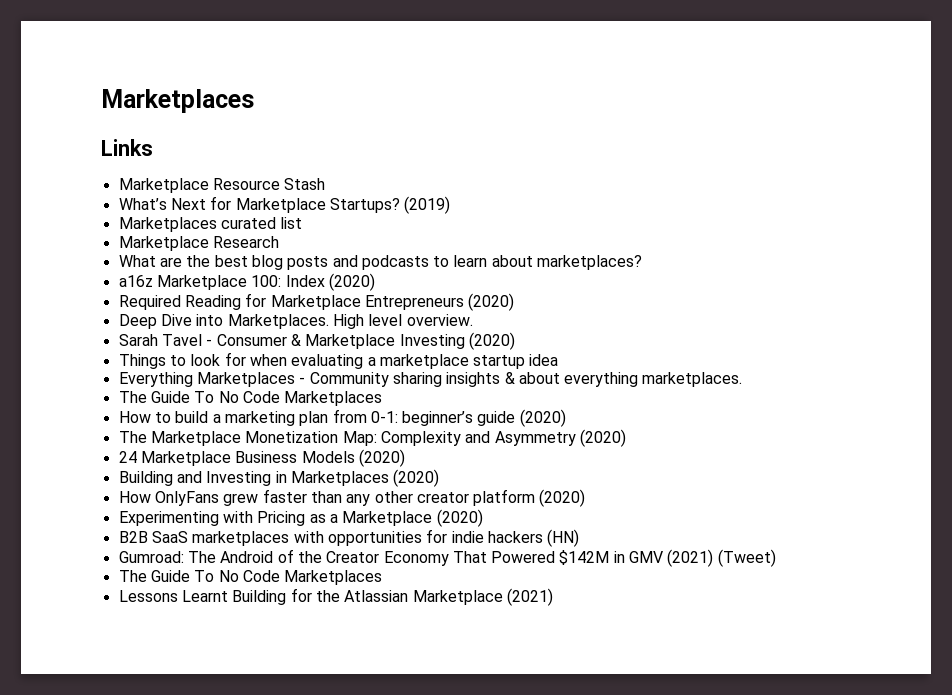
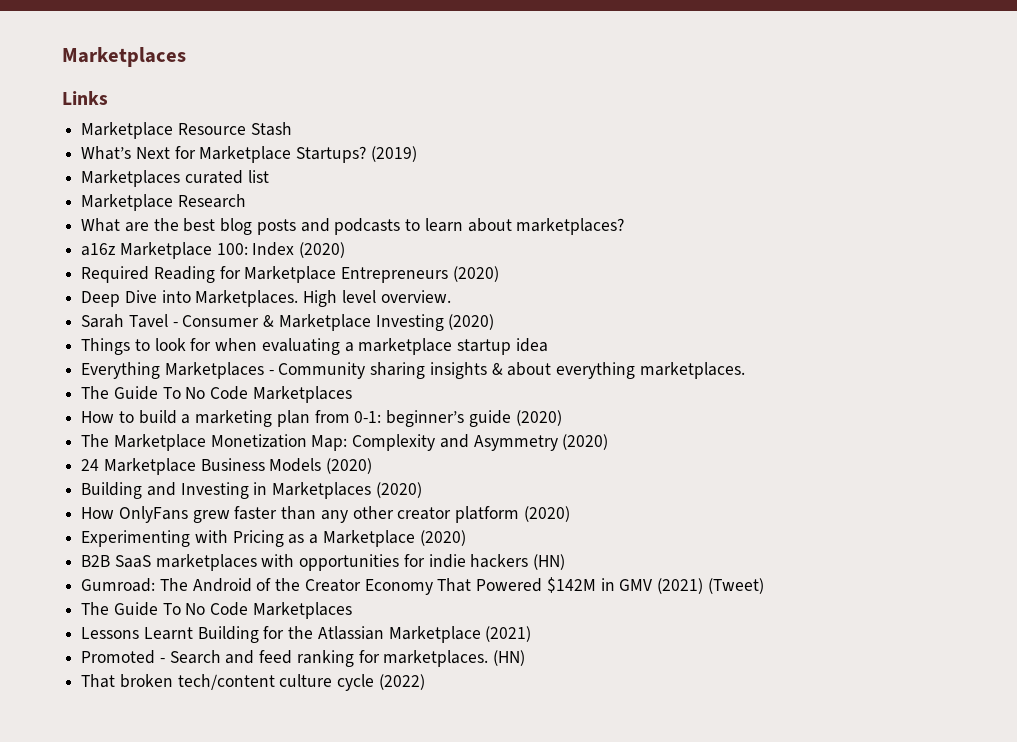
(553, 597) none -> [81,650,526,667] [81,674,425,691] // Promoted - Search and feed ranking for marketplaces. (HN) // That broken tech/content culture cycle (2022)

